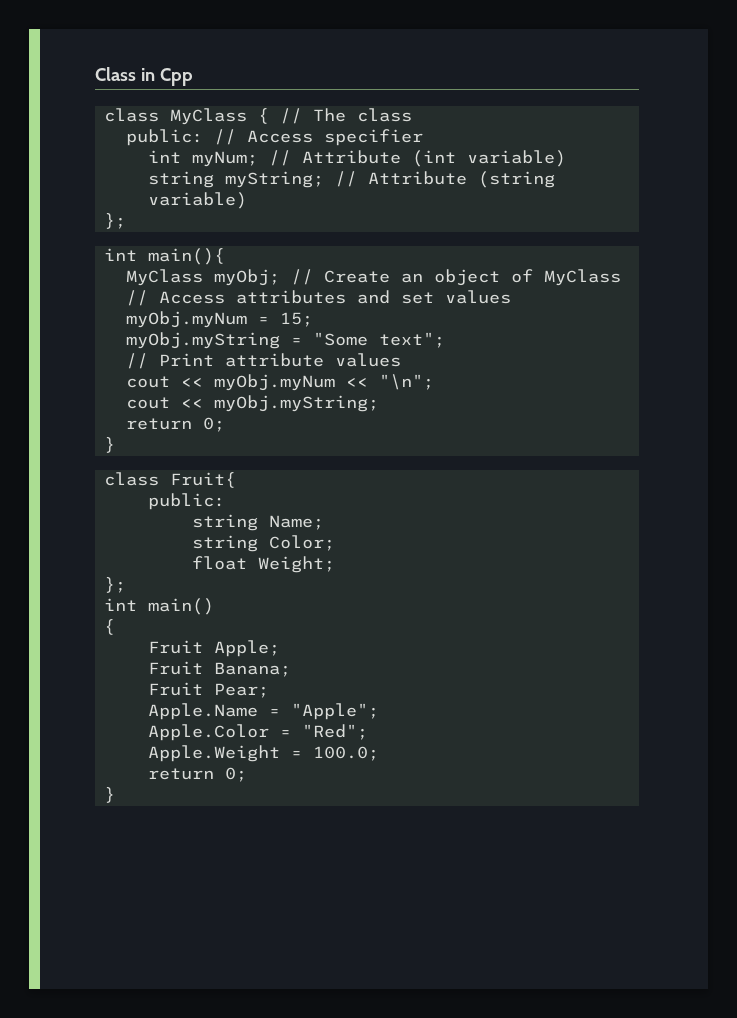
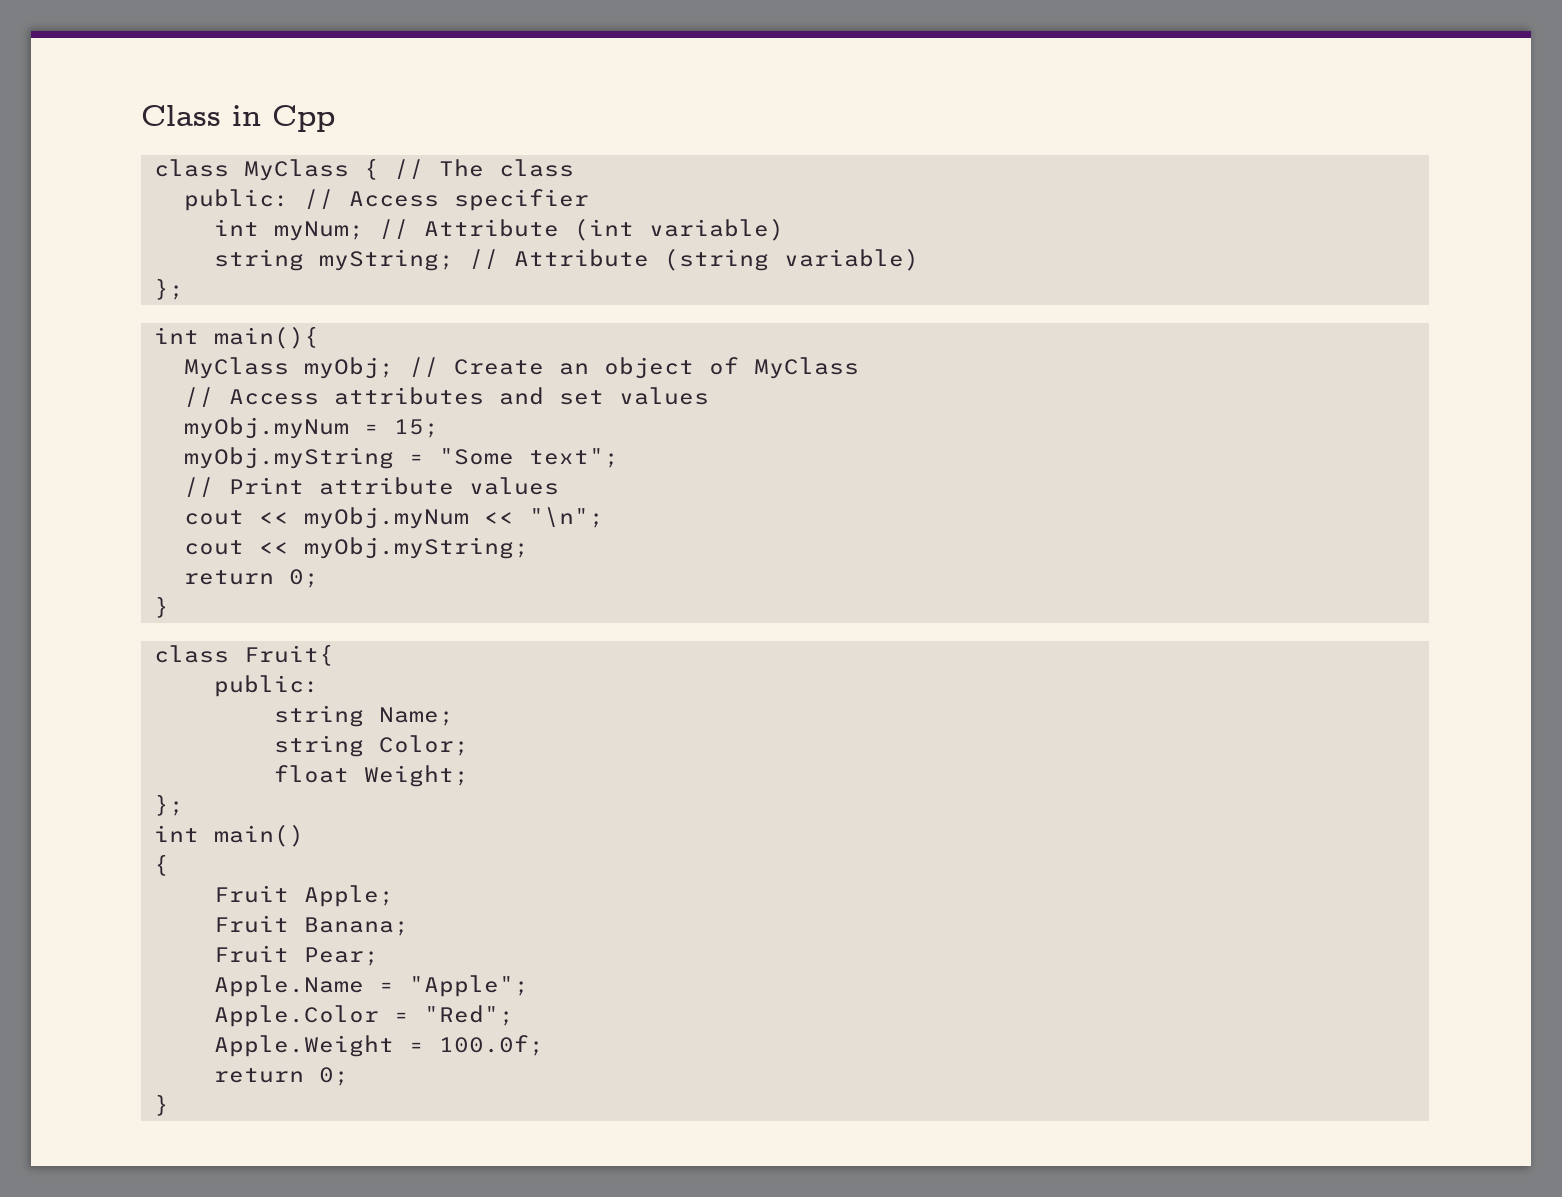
[313,746,380,761] 100.0; -> [438,1035,544,1056] 100.0f;

